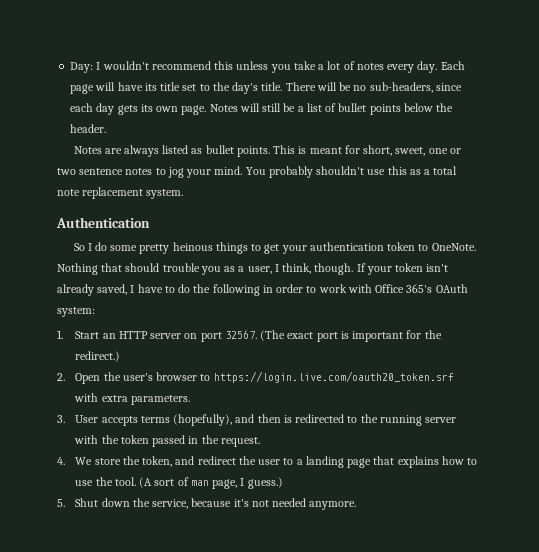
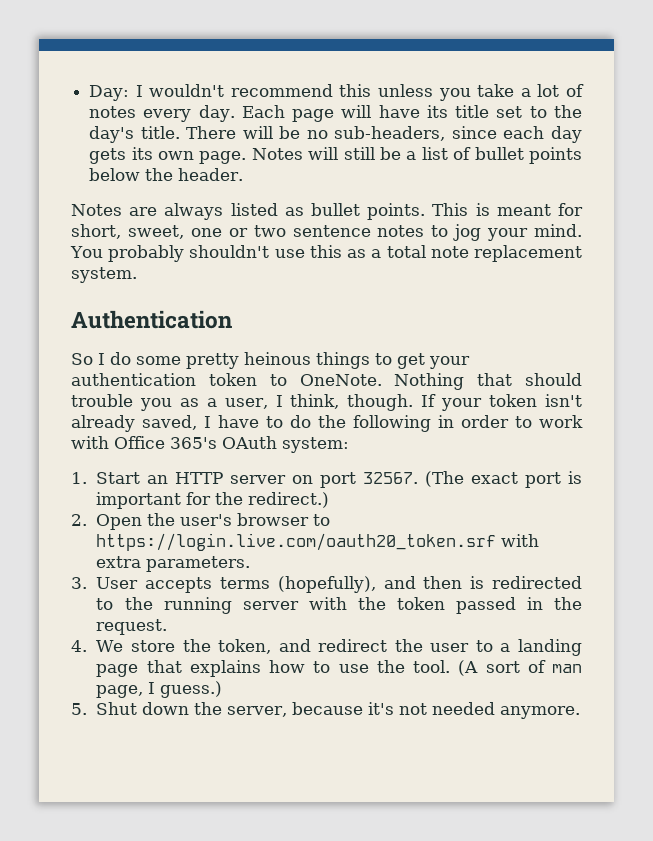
[152,499,189,509] service, -> [227,706,288,717] server,

